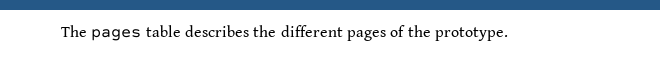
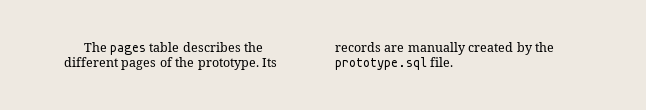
(508, 34) none -> [261,58,277,67] [335,42,554,55] [335,57,454,70] Its records are manually created by the prototype.sql file.

